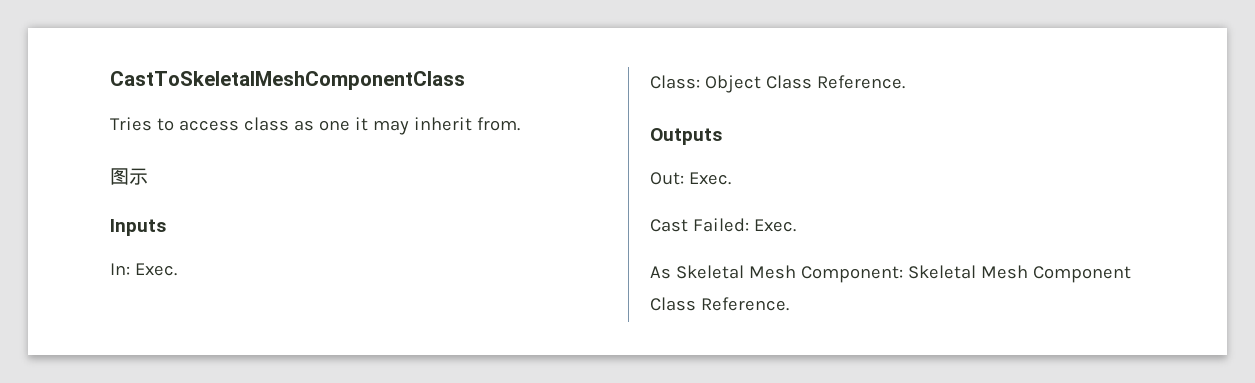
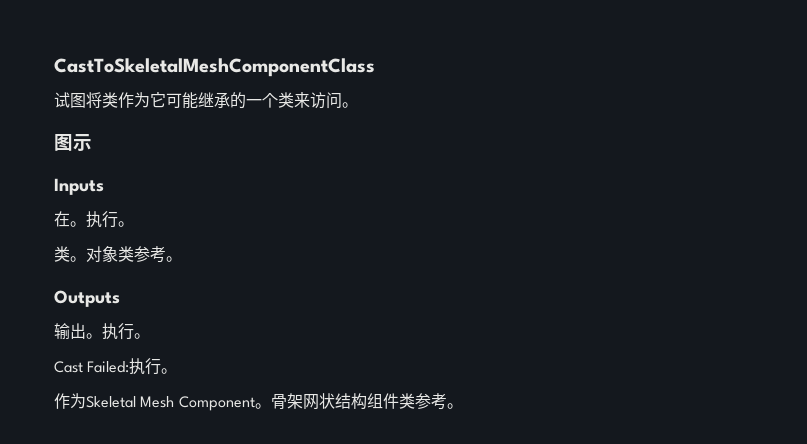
[110,117,520,135] [110,168,148,185] [110,219,166,236] [110,263,177,276] [650,75,905,93] [650,128,722,145] [650,172,731,185] [650,218,796,232] [650,265,1131,283] [650,297,789,311] Tries to access class as one it may inherit from. // 图示 // Inputs // In: Exec. // Class: Object Class Reference. // Outputs // Out: Exec. // Cast Failed: Exec. // As Skeletal Mesh Component: Skeletal Mesh Component Class Reference. -> [54,92,358,109] [54,134,92,151] [54,178,104,195] [54,211,134,228] [54,246,182,263] [54,290,120,307] [54,323,150,340] [54,358,178,375] [54,393,463,411] 试图将类作为它可能继承的一个类来访问。 // 图示 // Inputs // 在。执行。 // 类。对象类参考。 // Outputs // 输出。执行。 // Cast Failed:执行。 // 作为Skeletal Mesh Component。骨架网状结构组件类参考。

